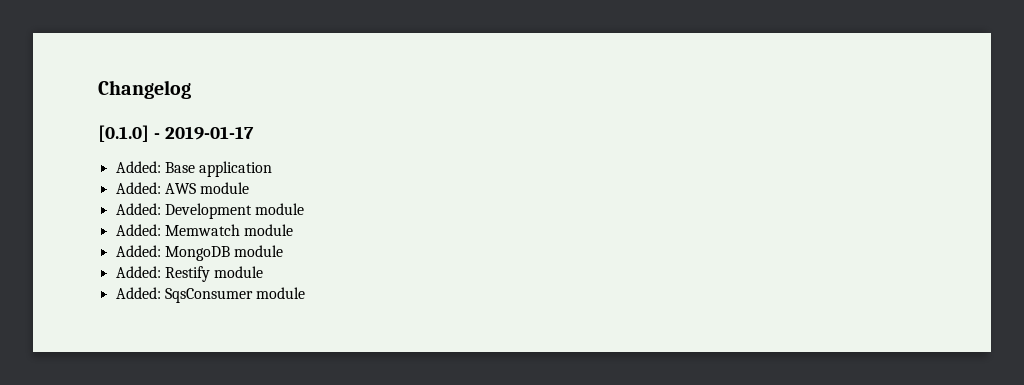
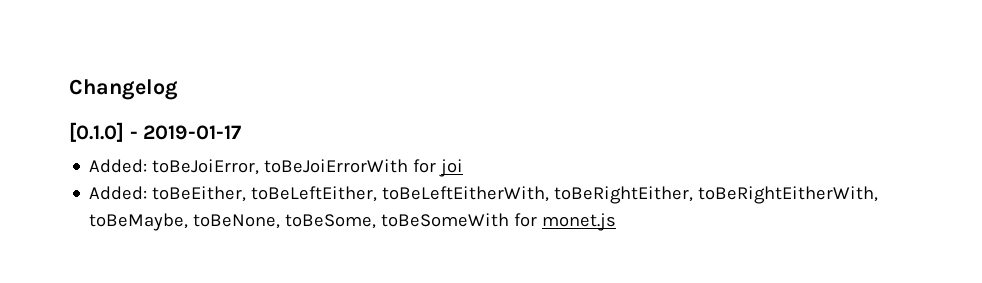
[164,161,273,177] [115,182,250,194] [115,203,305,219] [115,224,294,236] [115,245,284,261] [115,266,264,282] [115,287,306,303] Base application // Added: AWS module // Added: Development module // Added: Memwatch module // Added: MongoDB module // Added: Restify module // Added: SqsConsumer module -> [152,159,464,177] [89,186,879,204] [89,213,617,231] toBeJoiError, toBeJoiErrorWith for joi // Added: toBeEither, toBeLeftEither, toBeLeftEitherWith, toBeRightEither, toBeRightEitherWith, toBeMaybe, toBeNone, toBeSome, toBeSomeWith for monet.js

